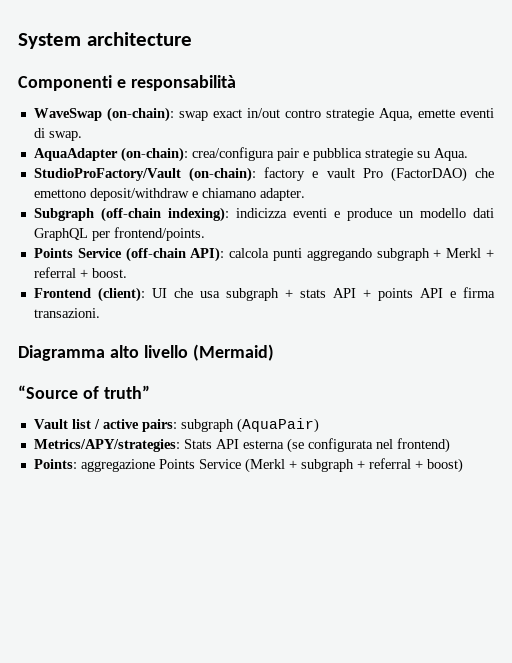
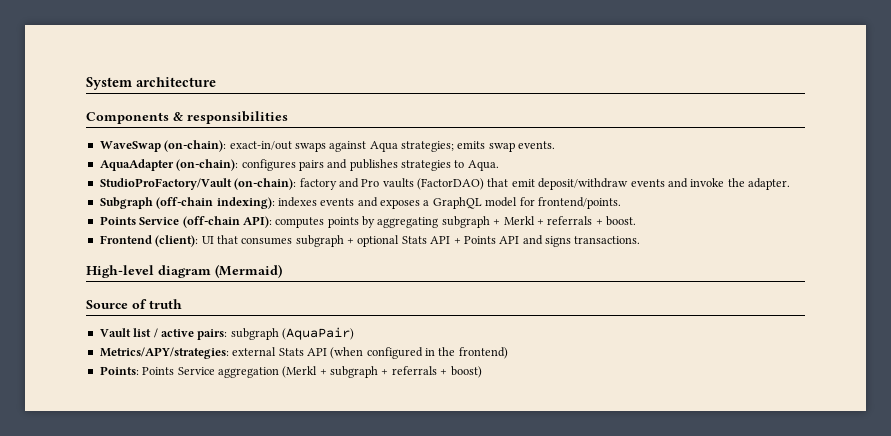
[18,75,236,91] Componenti e responsabilità -> [86,111,288,124] Components & responsibilities
[178,108,494,121] [33,128,82,141] [33,147,468,162] [33,167,494,182] [33,188,305,201] [33,207,494,222] [33,228,110,241] swap exact in/out contro strategie Aqua, emette eventi di swap. // AquaAdapter (on-chain): crea/configura pair e pubblica strategie su Aqua. // StudioProFactory/Vault (on-chain): factory e vault Pro (FactorDAO) che emettono deposit/withdraw e chiamano adapter. // Subgraph (off-chain indexing): indicizza eventi e produce un modello dati GraphQL per -> [229,141,556,152] [99,159,499,171] [99,178,790,190] [99,197,535,209] exact-in/out swaps against Aqua strategies; emits swap events. // AquaAdapter (on-chain): configures pairs and publishes strategies to Aqua. // StudioProFactory/Vault (on-chain): factory and Pro vaults (FactorDAO) that emit deposit/withdraw events and invoke the adapter. // Subgraph (off-chain indexing): indexes events and exposes a GraphQL model for
[229,248,372,261] calcola punti aggregando -> [275,216,439,228] computes points by aggregating
[33,267,76,278] referral -> [547,216,593,225] referrals
[173,287,495,301] [33,308,100,318] [18,344,274,361] [18,385,150,399] che usa subgraph + stats API + points API e firma transazioni. // Diagramma alto livello (Mermaid) // “Source of truth” -> [216,235,641,247] [86,264,282,278] [86,299,182,309] that consumes subgraph + optional Stats API + Points API and signs transactions. // High-level diagram (Mermaid) // Source of truth
[183,438,393,453] Stats API esterna (se configurata nel -> [232,347,456,359] external Stats API (when configured in the
[80,459,241,472] aggregazione Points Service -> [142,367,279,378] Points Service aggregation
[368,458,411,469] referral -> [391,366,437,375] referrals

